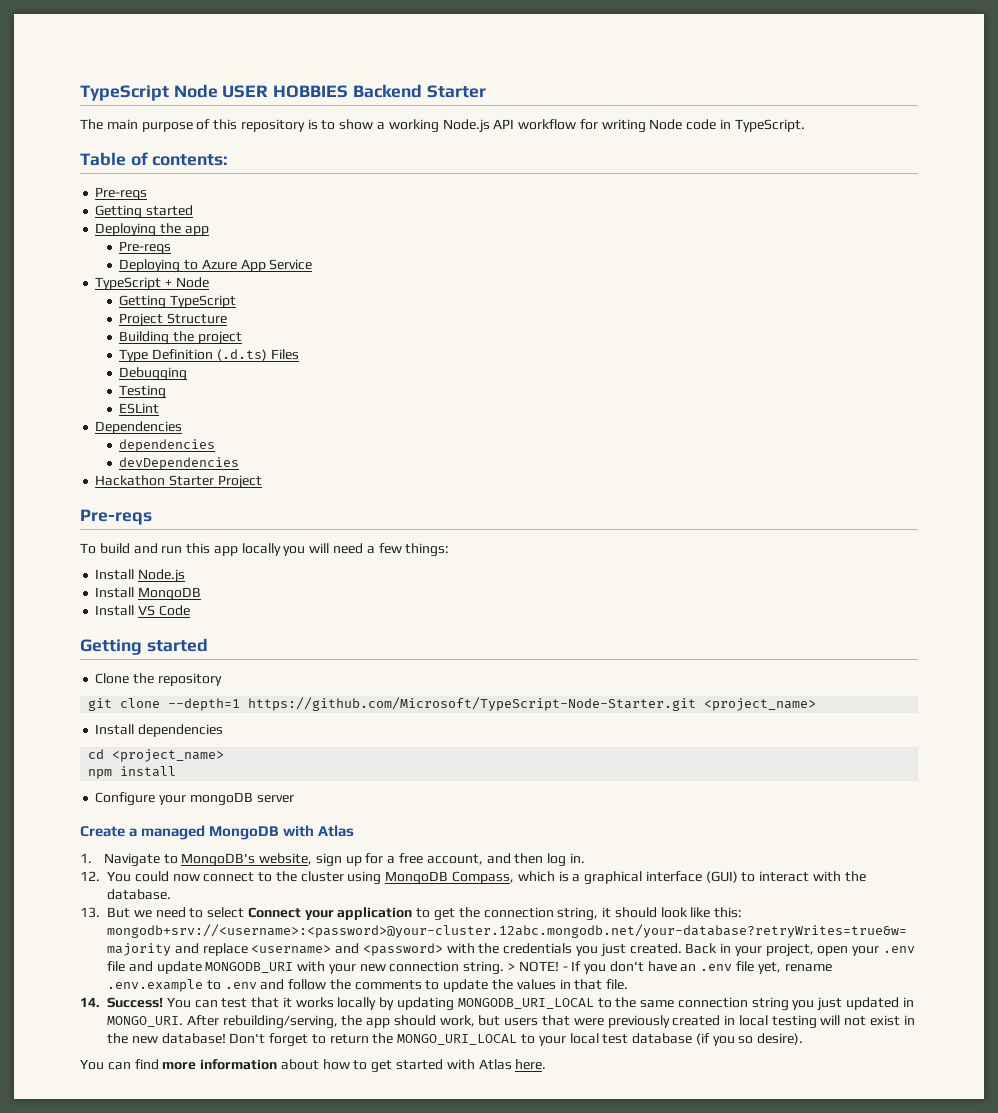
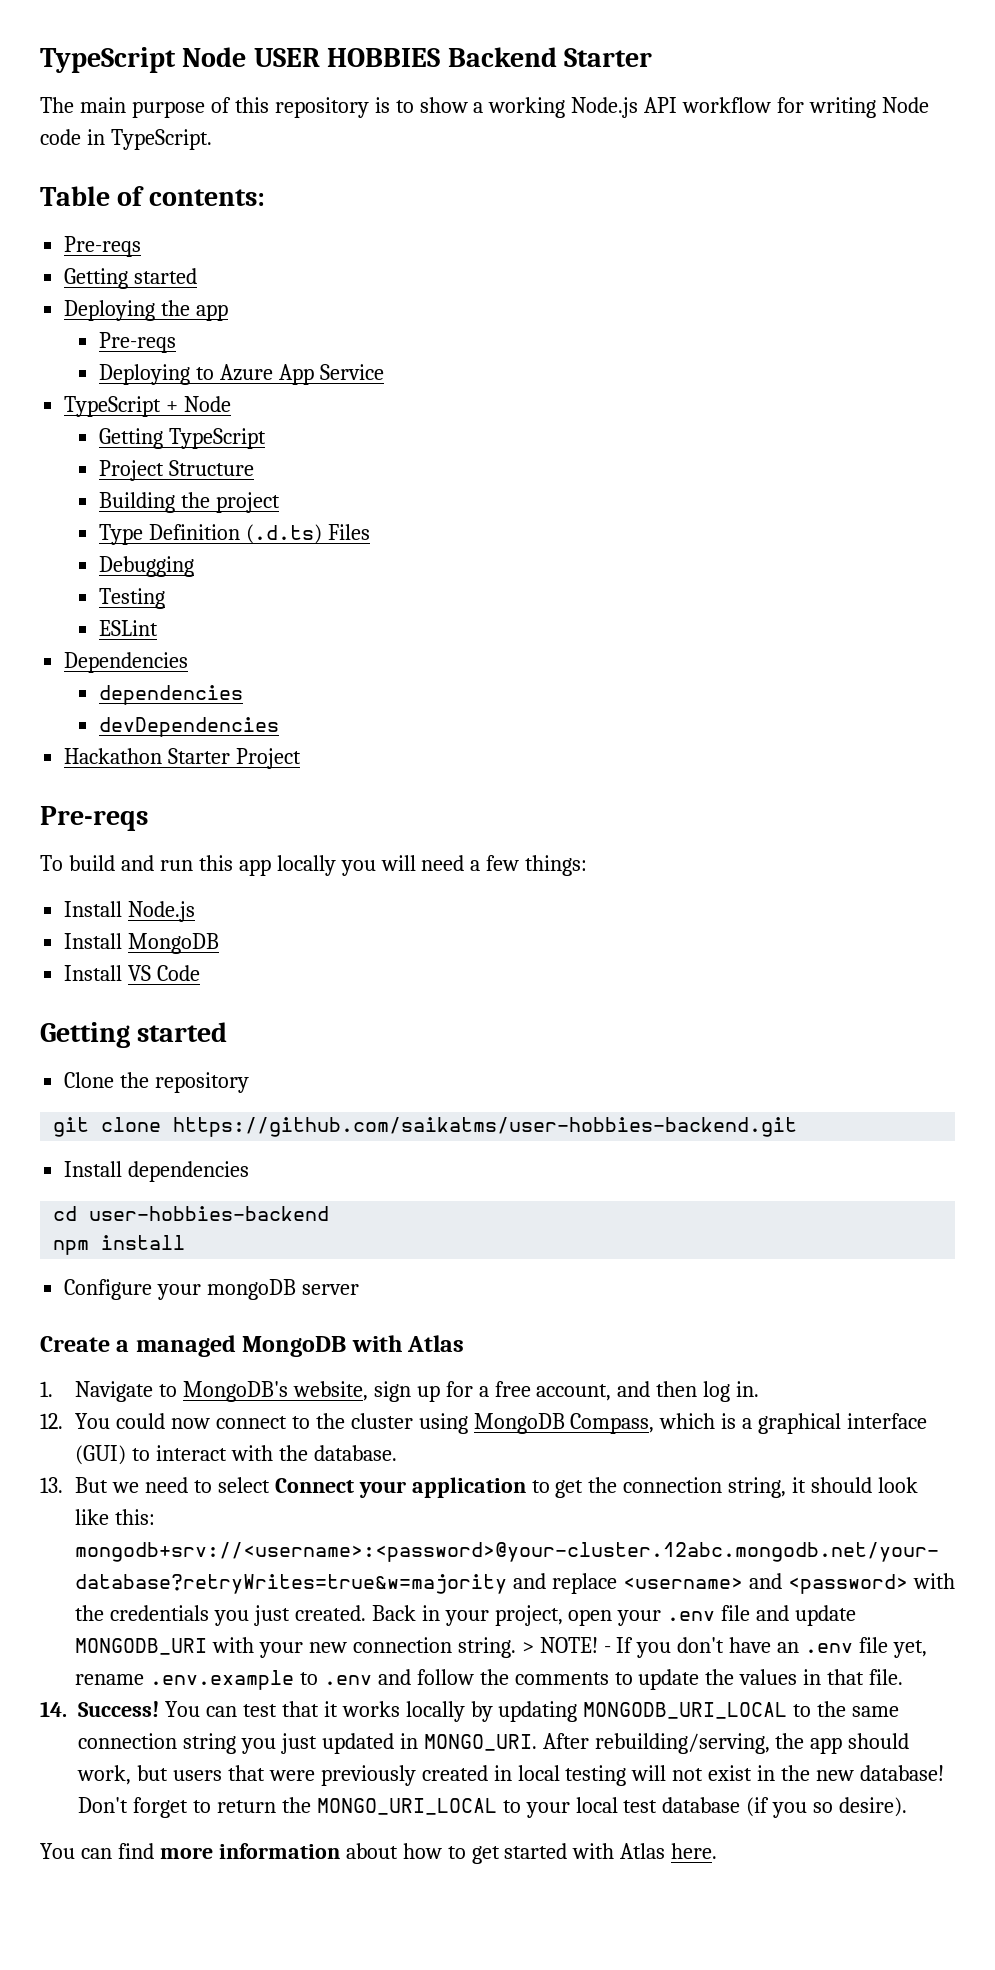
[168,697,817,711] --depth=1 https://github.com/Microsoft/TypeScript-Node-Starter.git <project_name> -> [173,1117,798,1137] https://github.com/saikatms/user-hobbies-backend.git
[112,749,225,762] <project_name> -> [89,1206,330,1221] user-hobbies-backend

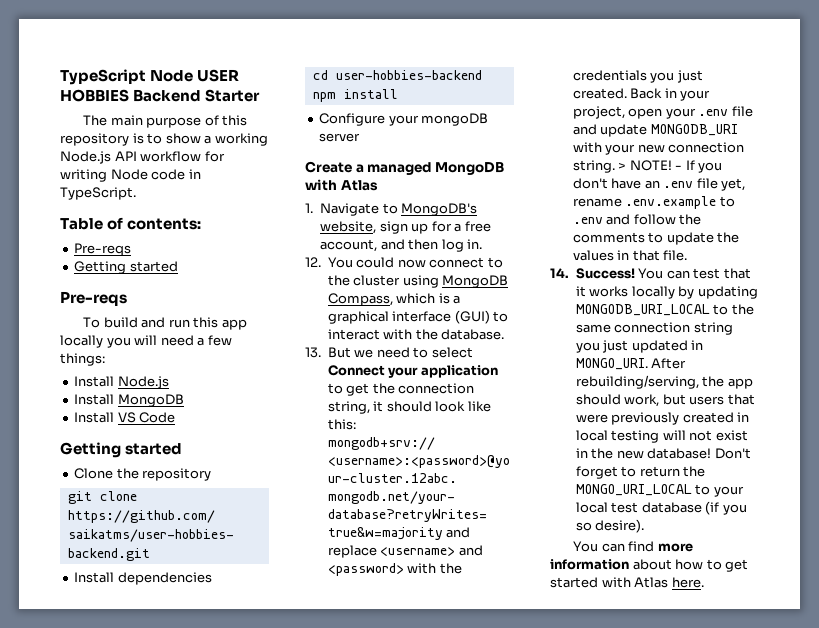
[64,300,229,321] [99,332,177,353] [99,364,384,385] [64,396,232,417] [99,428,267,449] [99,460,255,481] [99,492,281,513] [99,524,371,545] [99,556,195,577] [99,588,166,609] [99,620,159,636] [64,652,189,673] [99,685,244,705] [99,717,280,737] [64,748,302,769] // Deploying the app // Pre-reqs // Deploying to Azure App Service // TypeScript + Node // Getting TypeScript // Project Structure // Building the project // Type Definition (.d.ts) Files // Debugging // Testing // ESLint // Dependencies // dependencies // devDependencies // Hackathon Starter Project -> (178, 266) none

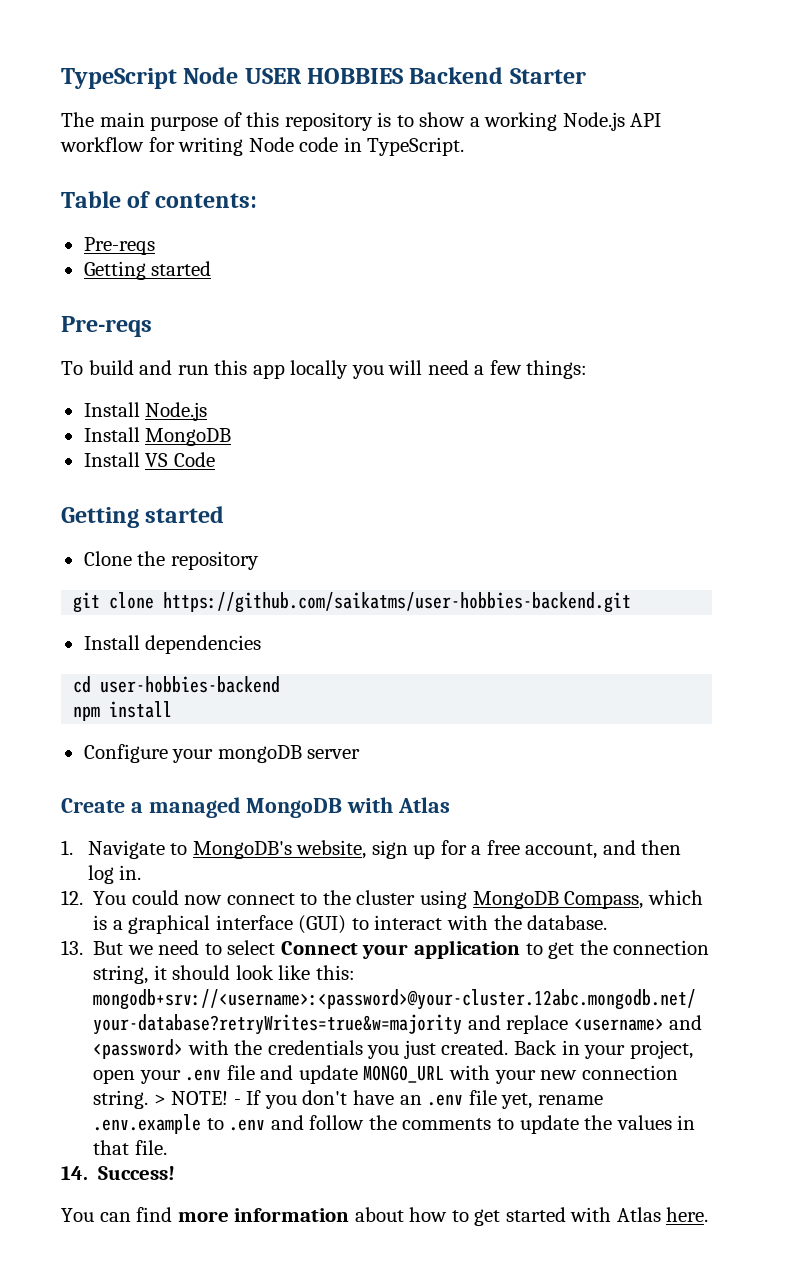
[650,124,738,136] MONGODB_URI -> [363,1065,445,1083] MONGO_URL
[638,268,751,279] [575,286,758,299] [575,304,754,316] [575,322,733,335] [575,340,704,353] [575,358,687,370] [575,375,753,389] [575,394,755,407] [575,412,750,425] [575,430,748,443] [575,448,751,459] [575,466,706,479] [575,484,744,497] [575,501,747,515] [575,519,645,533] You can test that it works locally by updating MONGODB_URI_LOCAL to the same connection string you just updated in MONGO_URI. After rebuilding/serving, the app should work, but users that were previously created in local testing will not exist in the new database! Don't forget to return the MONGO_URI_LOCAL to your local test database (if you so desire). -> (176, 1173) none

